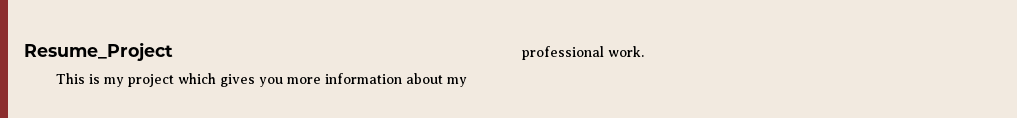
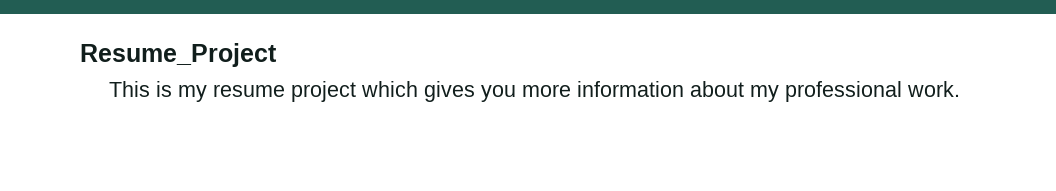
(125, 82) none -> [213,84,286,97] resume

